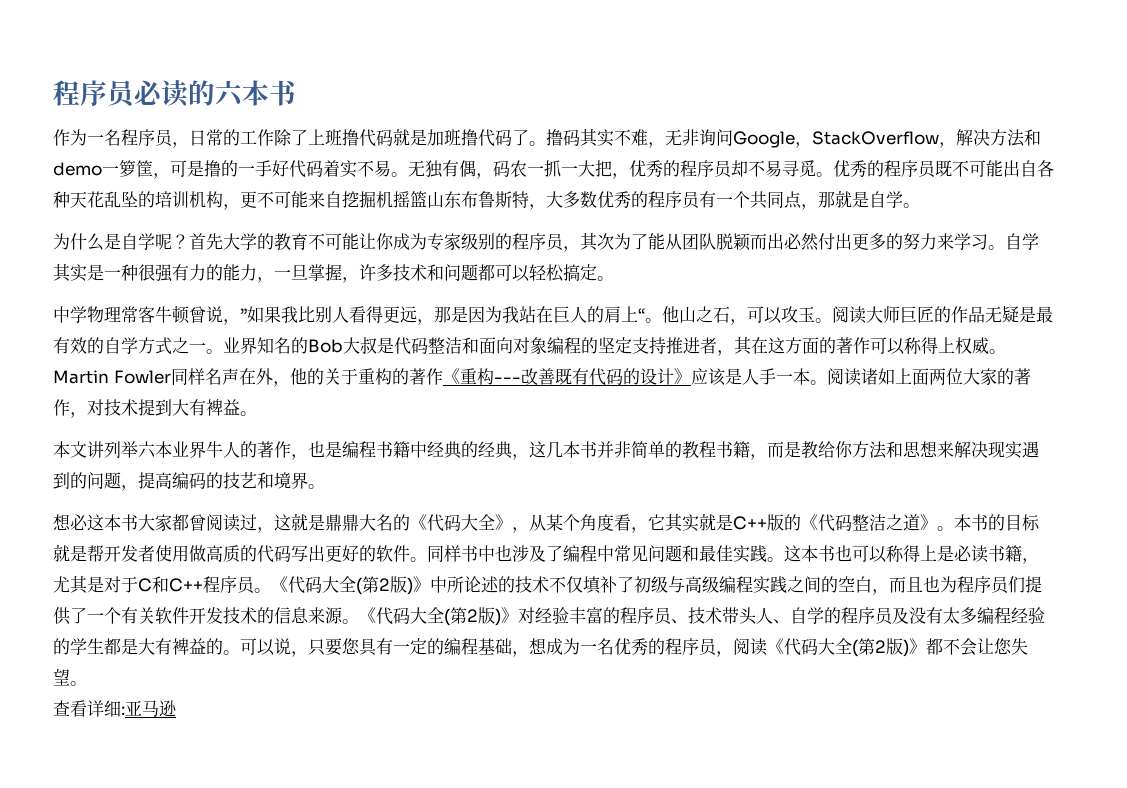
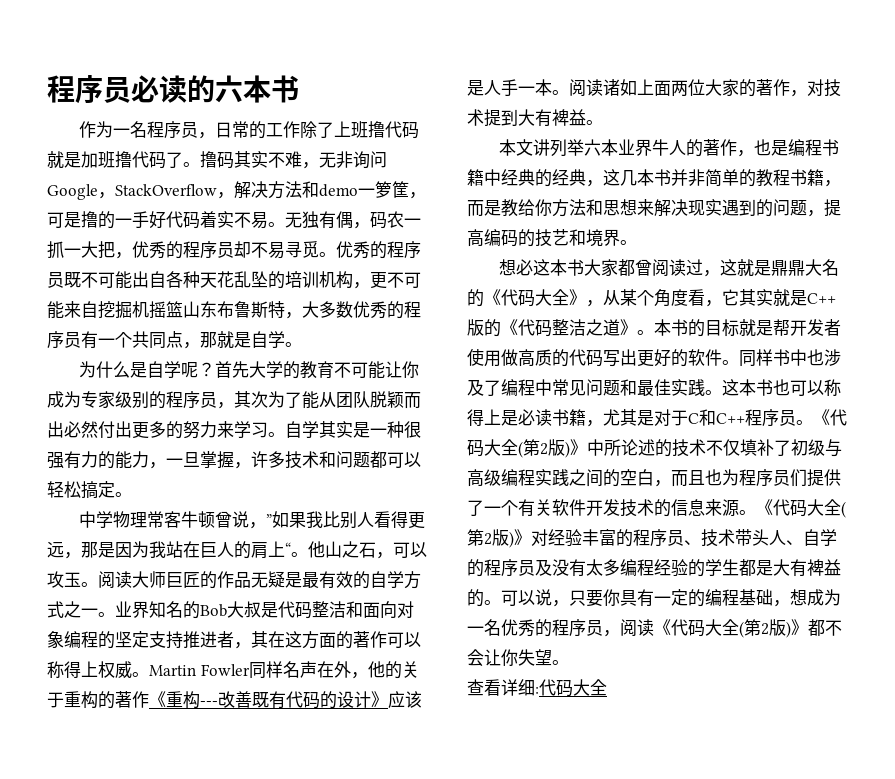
[342,638,360,654] 您 -> [603,589,620,606] 你
[994,638,1012,654] 您 -> [501,649,518,666] 你
[125,700,177,717] 亚马逊 -> [539,679,607,697] 代码大全

